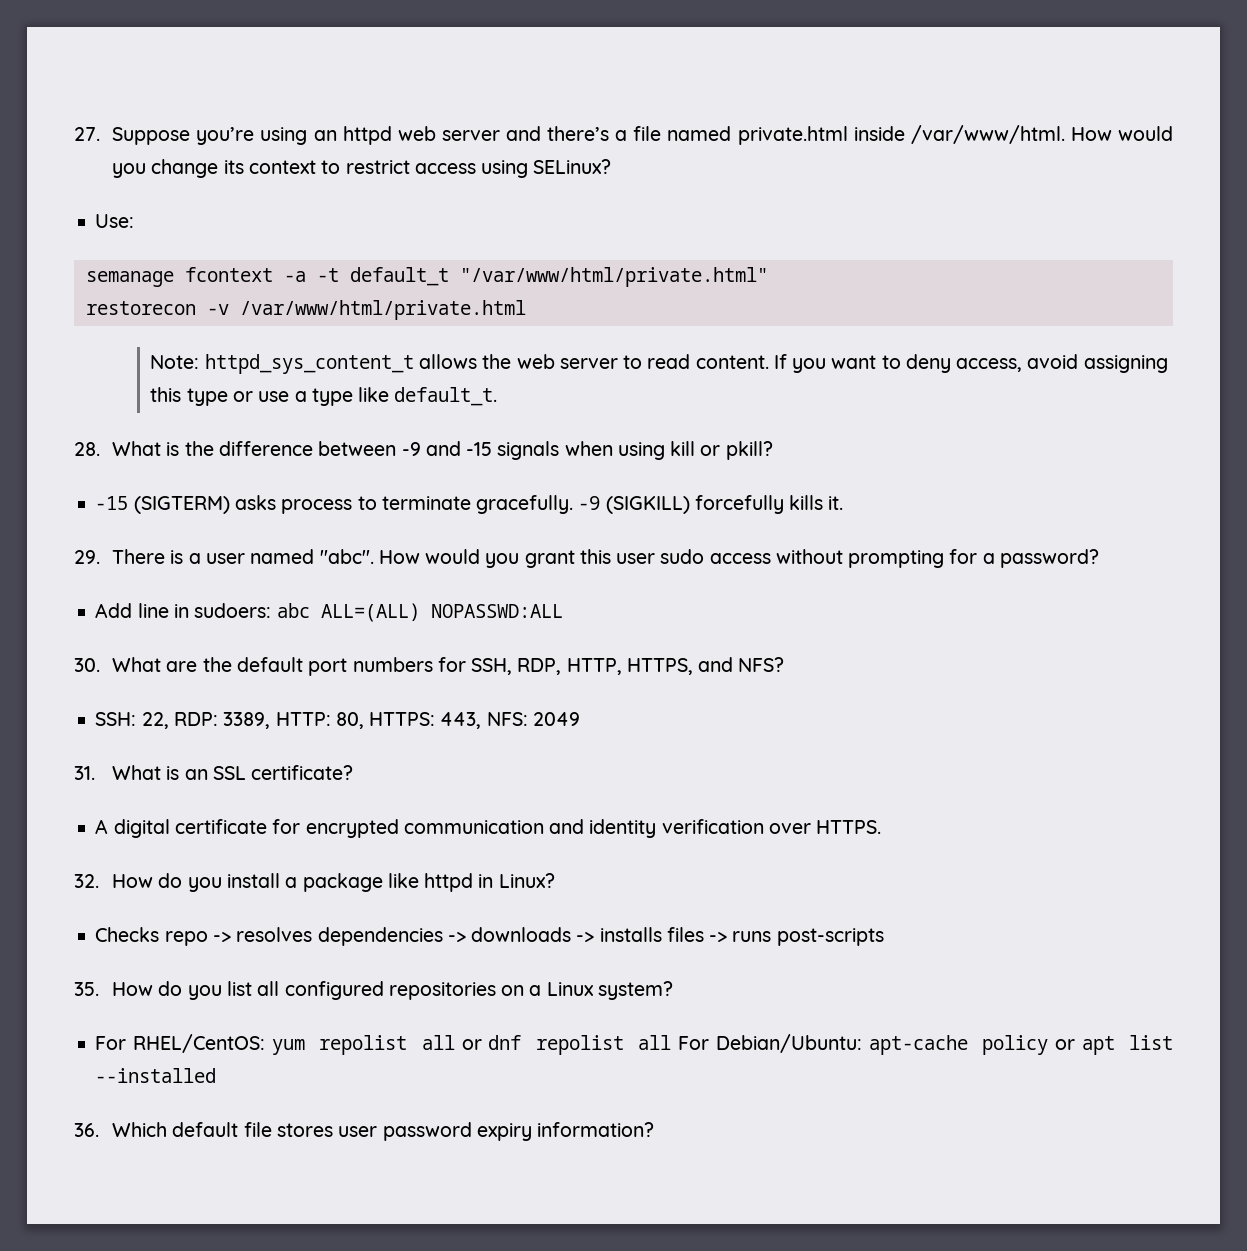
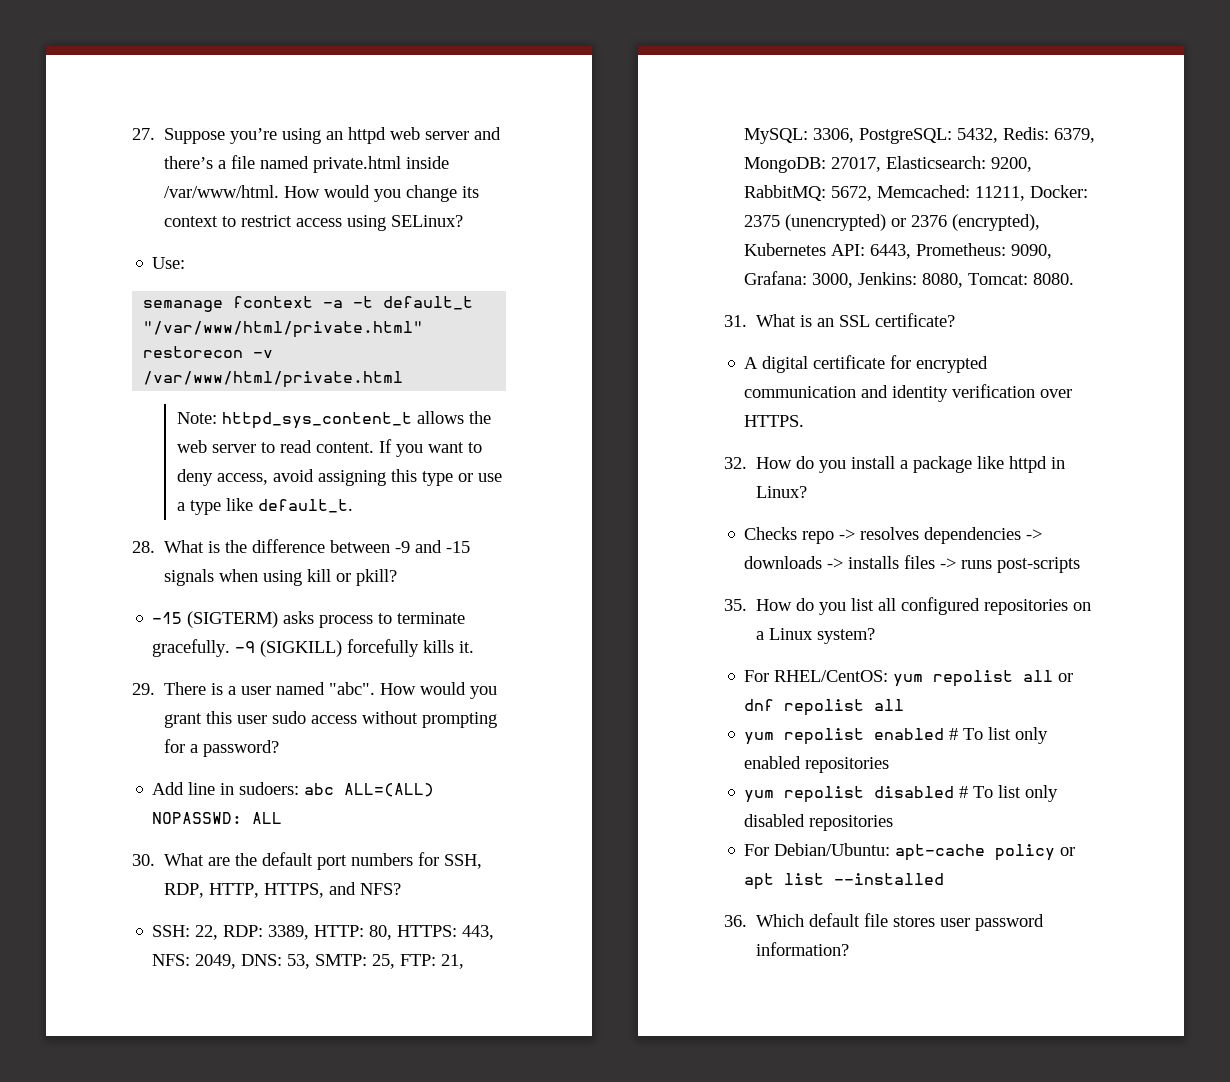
[430,604,563,618] NOPASSWD:ALL -> [152,812,283,824] NOPASSWD: ALL
[532,712,580,726] 2049 -> [195,954,465,969] [744,127,1096,144] [744,156,1033,173] [744,185,1089,201] [744,214,1041,231] [744,243,1053,259] [744,271,1075,288] 2049, DNS: 53, SMTP: 25, FTP: 21, MySQL: 3306, PostgreSQL: 5432, Redis: 6379, MongoDB: 27017, Elasticsearch: 9200, RabbitMQ: 5672, Memcached: 11211, Docker: 2375 (unencrypted) or 2376 (encrypted), Kubernetes API: 6443, Prometheus: 9090, Grafana: 3000, Jenkins: 8080, Tomcat: 8080.
(672, 1042) none -> [744,727,1049,745] [744,756,890,773] [744,785,1059,803] [744,814,894,831] // yum repolist enabled # To list only enabled repositories // yum repolist disabled # To list only disabled repositories //
[476,1123,532,1141] expiry -> (1045, 922) none

